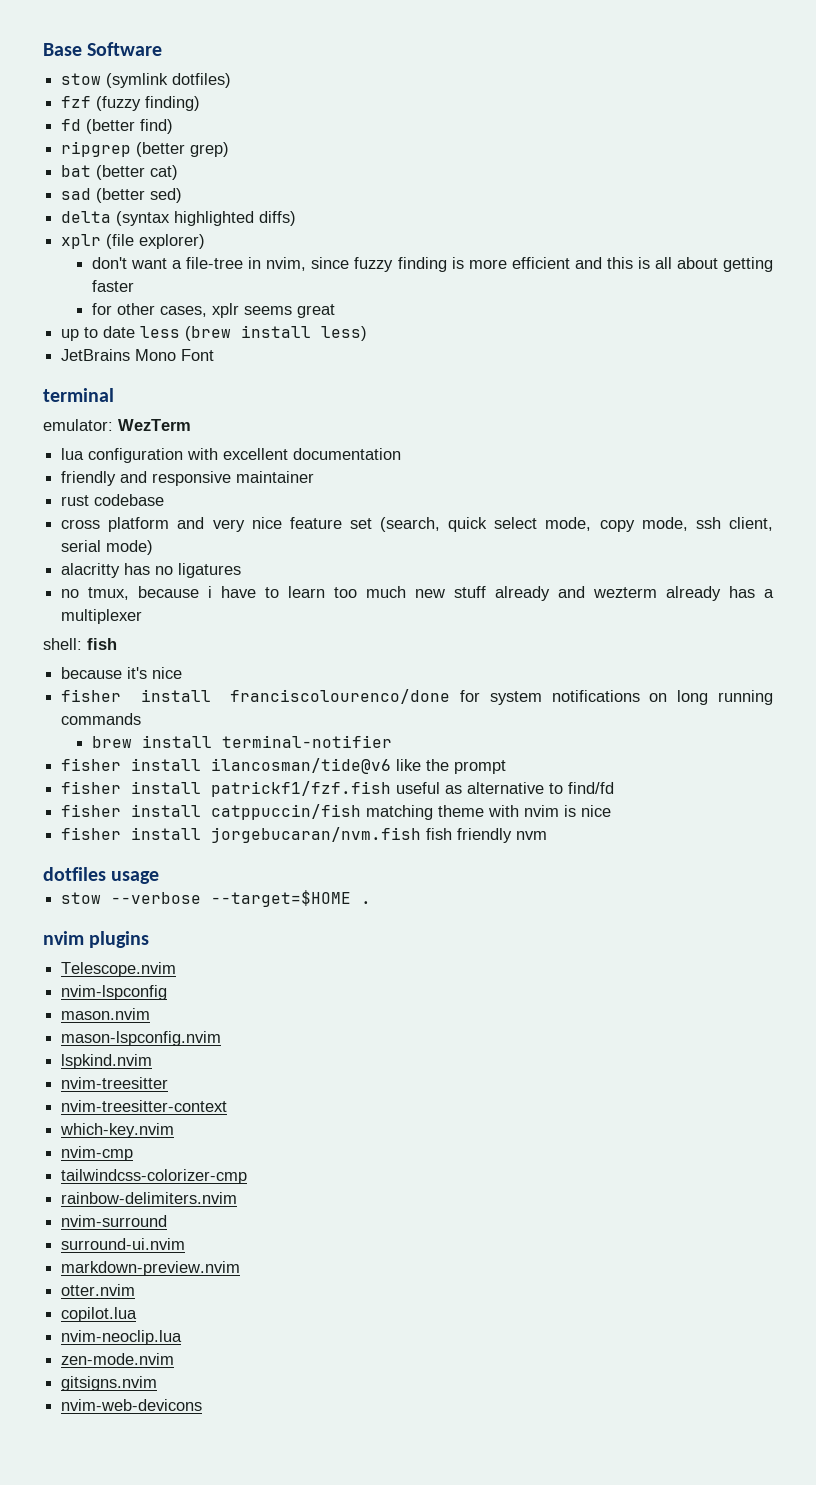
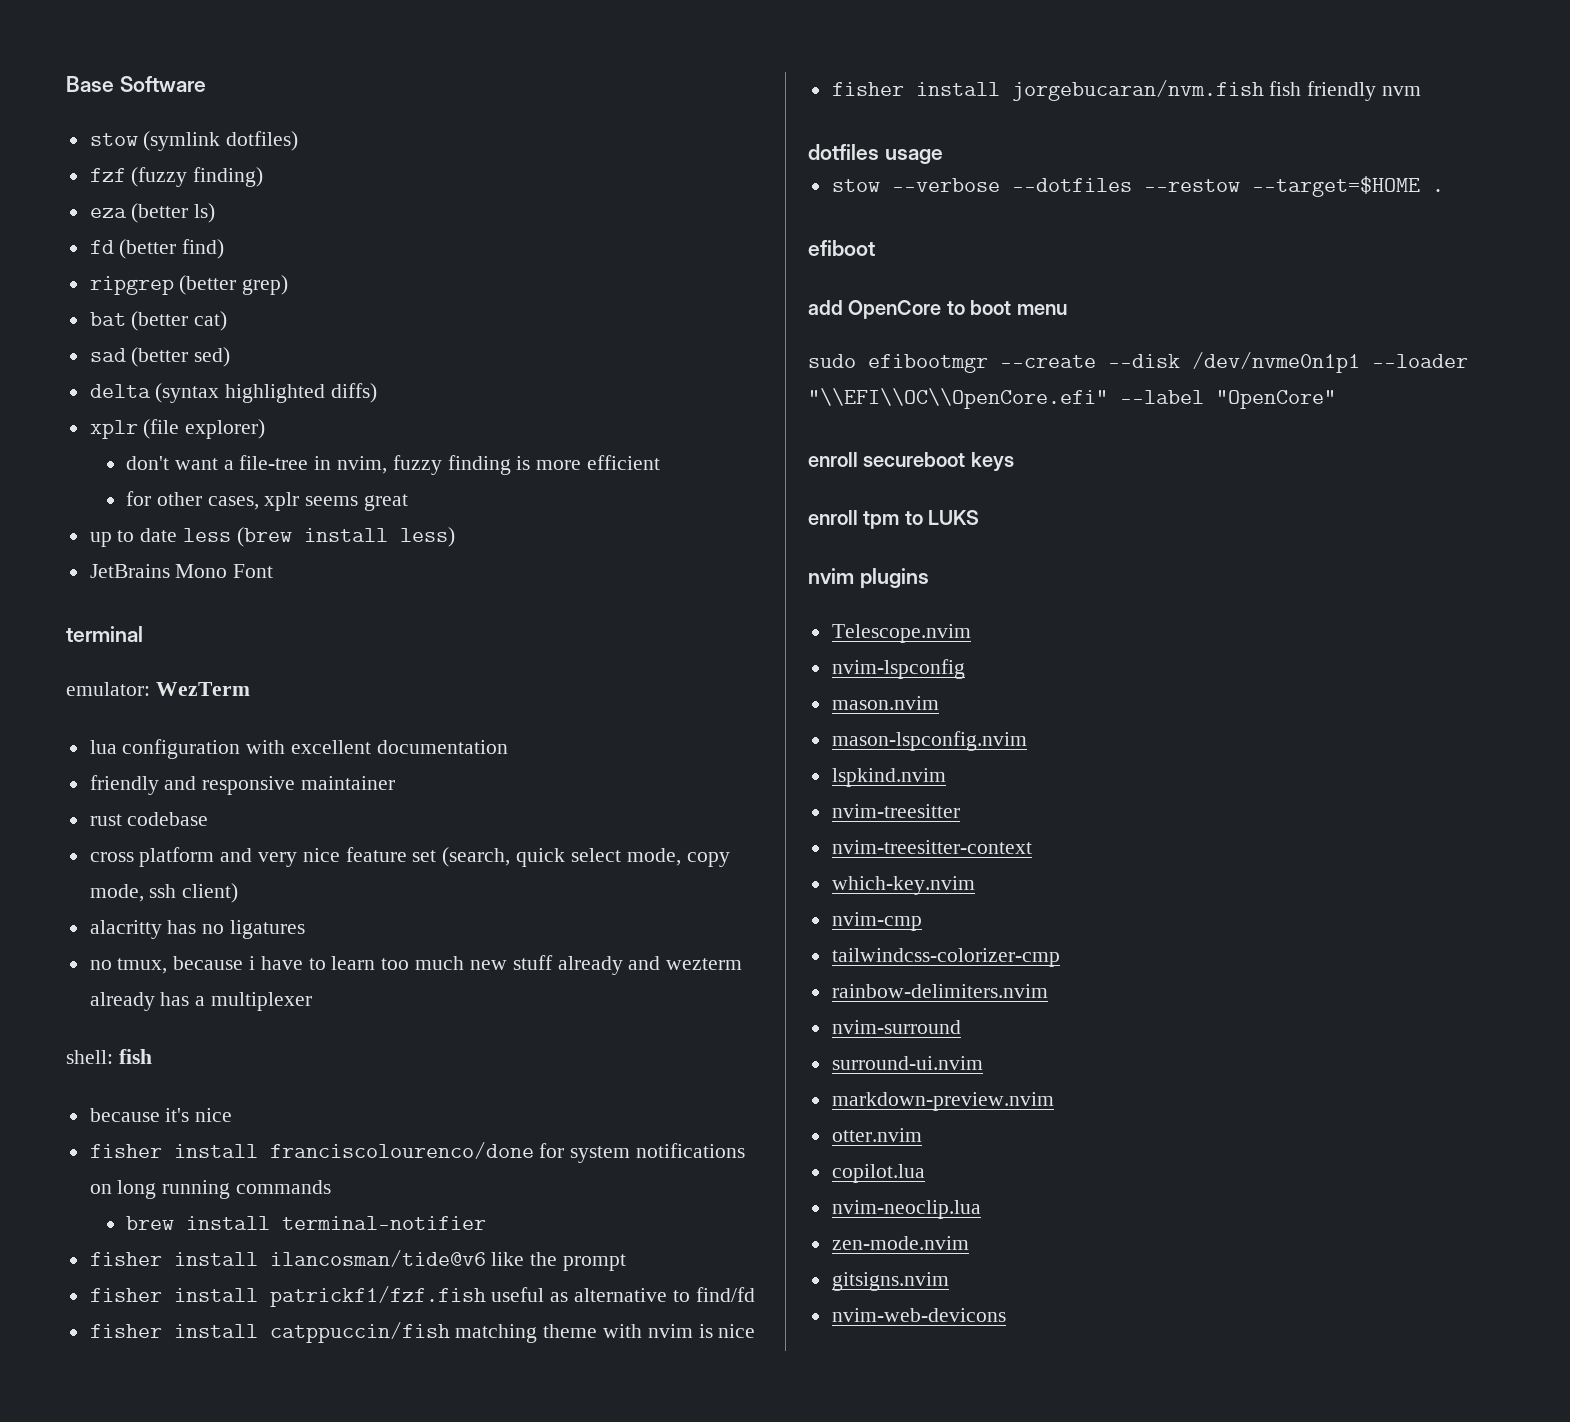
(201, 103) none -> [89,203,216,223] // eza (better ls)
[311,257,350,269] since -> (387, 465) none
[574,257,773,272] [92,280,135,292] and this is all about getting faster -> (660, 462) none
[729,517,774,531] [61,540,154,555] client, serial mode) -> [182,883,239,903] client)
(202, 898) none -> [1011,178,1240,192] --dotfiles --restow
(372, 902) none -> [808,240,875,256] [808,300,1067,319] [808,352,1468,373] [808,388,1336,409] [808,452,1014,472] [808,510,980,529] // efiboot // add OpenCore to boot menu // sudo efibootmgr --create --disk /dev/nvme0n1p1 --loader "\\EFI\\OC\\OpenCore.efi" --label "OpenCore" // enroll secureboot keys // enroll tpm to LUKS

